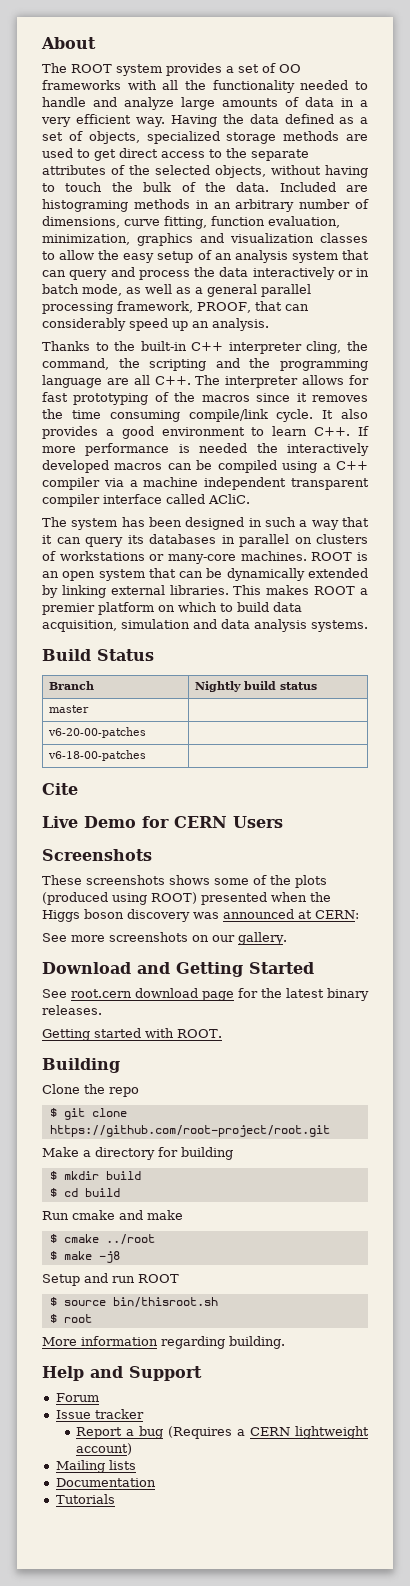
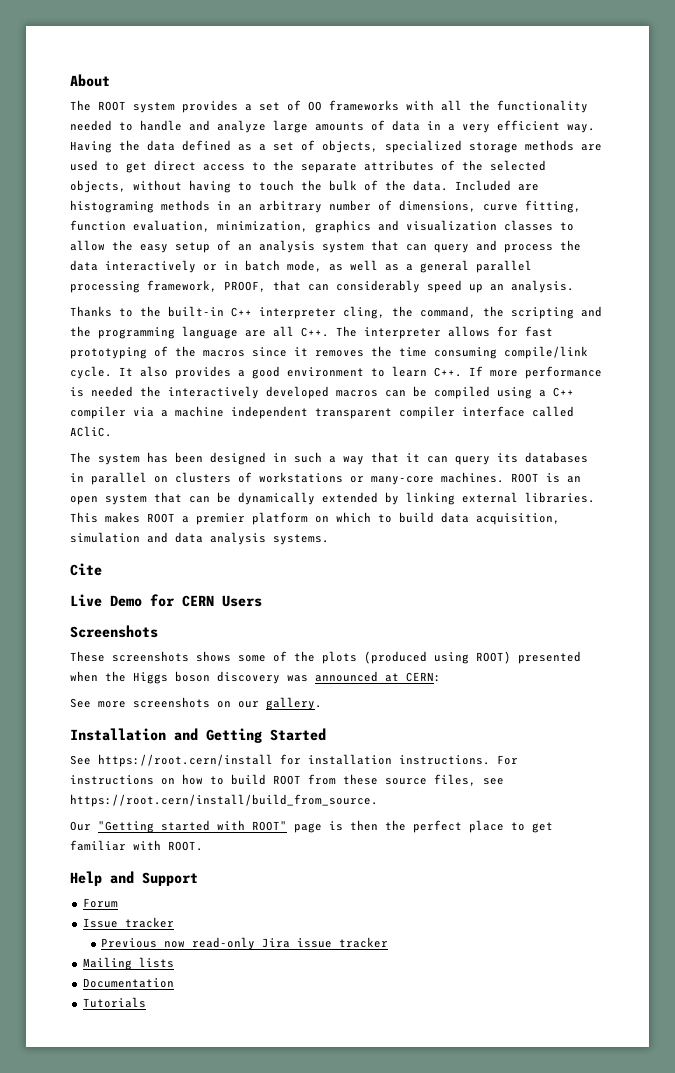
[42,649,154,661] [49,681,95,690] [195,681,318,692] [49,705,90,713] [48,727,147,738] [48,750,147,761] // Build Status // Branch | Nightly build status // master | // v6-20-00-patches | // v6-18-00-patches | -> (329, 539) none
[42,962,131,974] Download -> [70,728,166,741] Installation
[71,988,369,1001] [42,1005,102,1015] [42,1028,222,1041] [42,1058,120,1073] [42,1084,139,1097] [49,1108,127,1120] [49,1125,330,1137] [42,1147,233,1160] [49,1171,141,1180] [49,1188,120,1197] [42,1210,183,1220] [49,1234,155,1245] [49,1251,120,1263] [42,1273,179,1286] [49,1297,218,1308] [49,1314,92,1323] [42,1336,285,1349] root.cern download page for the latest binary releases. // Getting started with ROOT. // Building // Clone the repo // $ git clone https://github.com/root-project/root.git // Make a directory for building // $ mkdir build // $ cd build // Run cmake and make // $ cmake ../root // $ make -j8 // Setup and run ROOT // $ source bin/thisroot.sh // $ root // More information regarding building. -> [98,754,518,767] [70,774,504,786] [70,794,378,807] [70,820,553,833] [70,840,203,851] https://root.cern/install for installation instructions. For instructions on how to build ROOT from these source files, see https://root.cern/install/build_from_source. // Our "Getting started with ROOT" page is then the perfect place to get familiar with ROOT.
[75,1426,369,1439] [75,1443,132,1455] Report a bug (Requires a CERN lightweight account) -> [101,937,389,950] Previous now read-only Jira issue tracker

